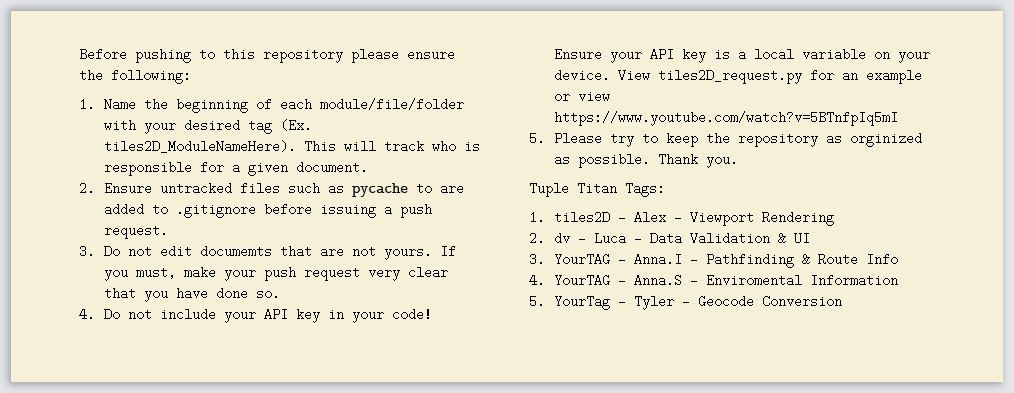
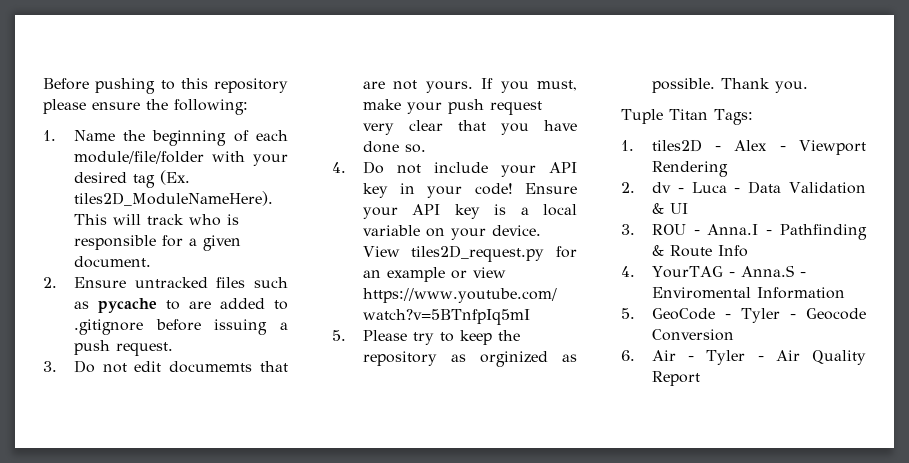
[553,253,610,266] YourTAG -> [651,224,686,235] ROU
[553,295,610,310] YourTag -> [651,308,715,320] GeoCode
(842, 301) none -> [621,350,866,365] [651,371,700,386] // 6. Air - Tyler - Air Quality Report

